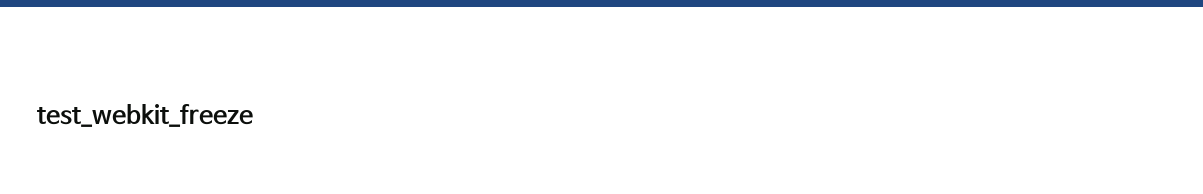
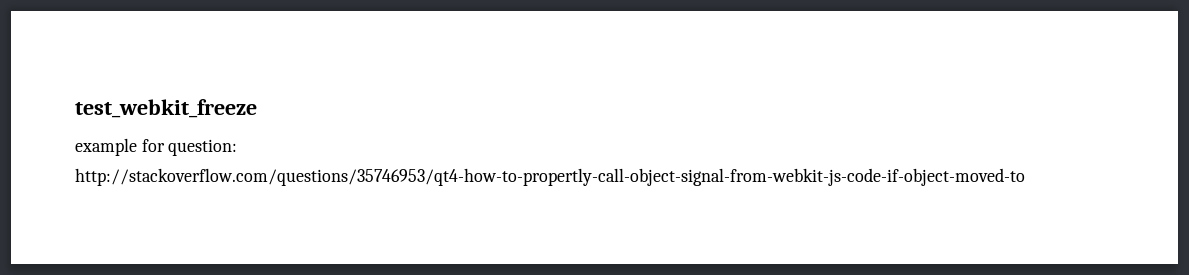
(253, 115) none -> [75,138,238,156] [75,168,1025,186] // example for question: http://stackoverflow.com/questions/35746953/qt4-how-to-propertly-call-object-signal-from-webkit-js-code-if-object-moved-to

